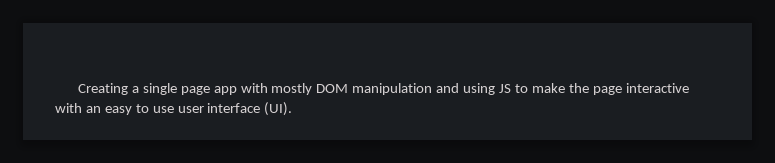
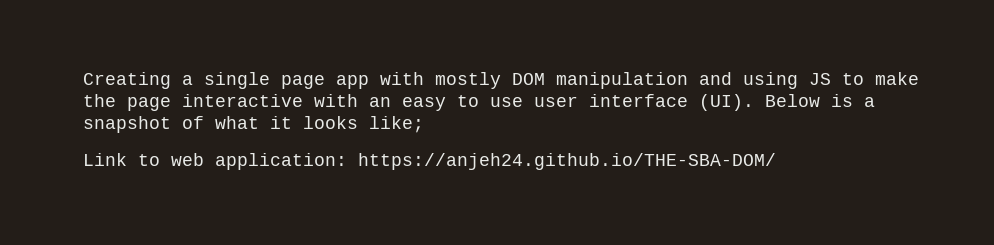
(293, 109) none -> [765,94,875,107] [83,116,424,133] [83,153,776,170] Below is a snapshot of what it looks like; // Link to web application: https://anjeh24.github.io/THE-SBA-DOM/

